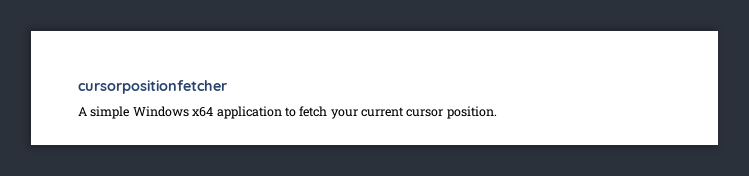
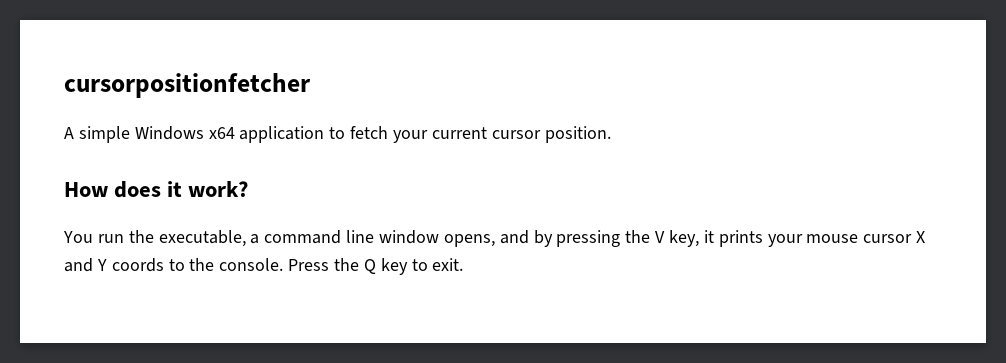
(497, 112) none -> [64,181,249,198] [63,230,926,247] [64,258,464,275] // How does it work? // You run the executable, a command line window opens, and by pressing the V key, it prints your mouse cursor X and Y coords to the console. Press the Q key to exit.

